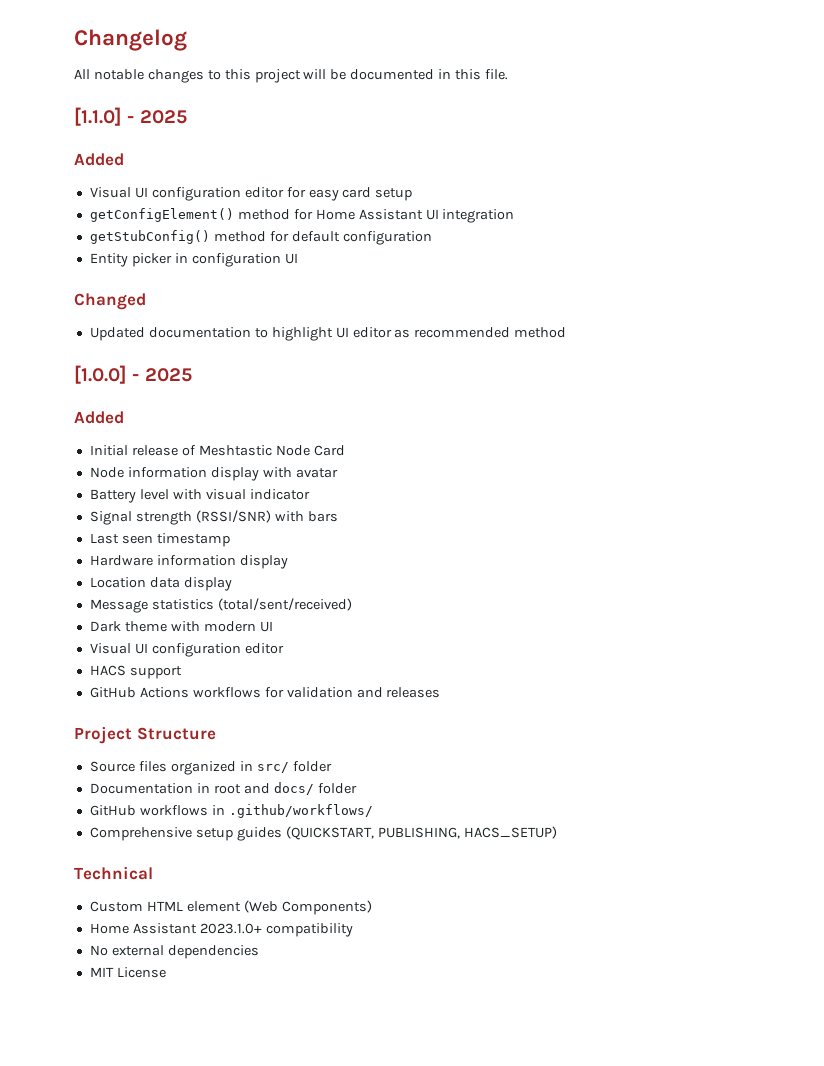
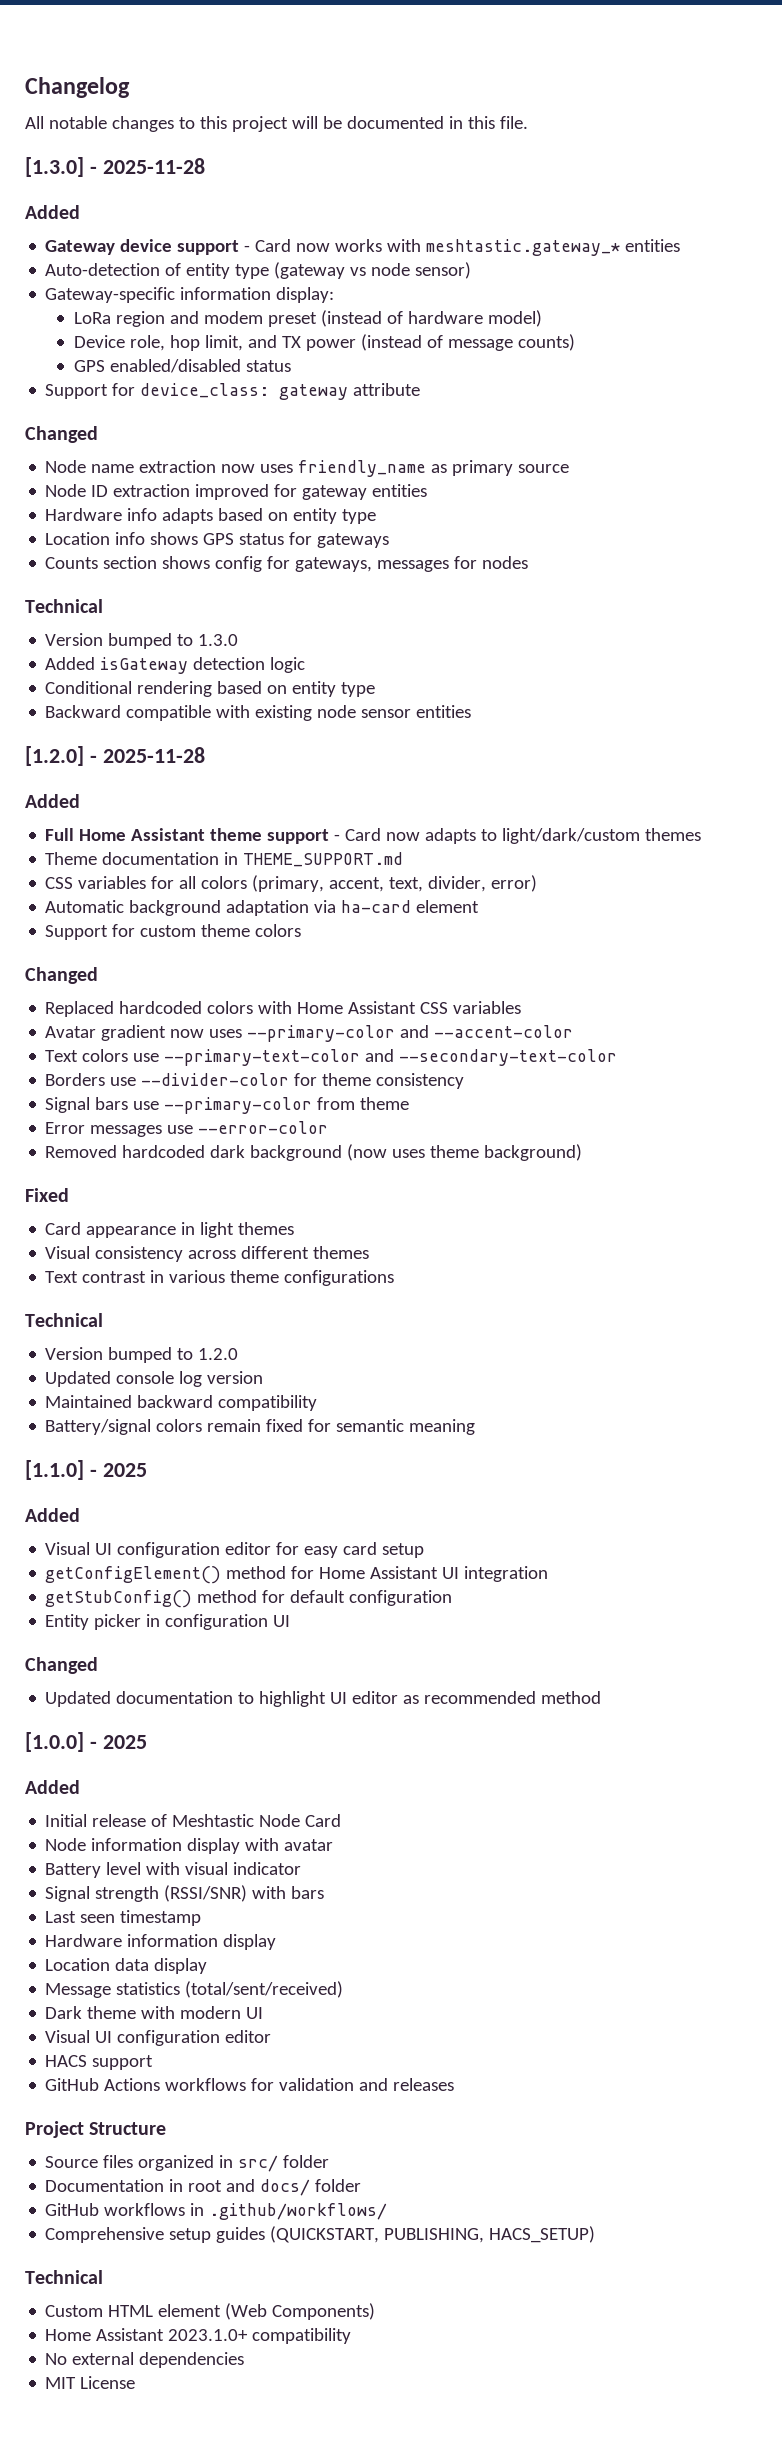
(509, 74) none -> [25,157,205,177] [25,205,80,219] [45,239,681,256] [45,262,472,279] [45,287,335,303] [73,310,542,327] [73,334,575,351] [73,359,291,373] [45,383,421,400] [25,426,98,443] [45,460,570,477] [45,484,428,500] [45,508,377,524] [45,532,390,548] [45,556,529,572] [25,599,103,613] [45,633,239,649] [45,657,306,674] [45,681,376,697] [45,705,472,721] [25,746,205,766] [25,794,80,808] [45,828,702,844] [45,852,404,867] [45,875,538,892] [45,900,480,916] [45,924,302,940] [25,967,98,984] [45,1001,522,1017] [45,1025,574,1042] [45,1049,618,1066] [45,1073,465,1089] [45,1097,410,1114] [45,1121,329,1137] [45,1144,583,1161] [25,1188,69,1202] [45,1222,295,1238] [45,1246,370,1262] [45,1270,395,1286] [25,1313,103,1327] [45,1347,239,1363] [45,1371,264,1387] [45,1395,318,1411] [45,1419,476,1435] // [1.3.0] - 2025-11-28 // Added // Gateway device support - Card now works with meshtastic.gateway_* entities // Auto-detection of entity type (gateway vs node sensor) // Gateway-specific information display: // LoRa region and modem preset (instead of hardware model) // Device role, hop limit, and TX power (instead of message counts) // GPS enabled/disabled status // Support for device_class: gateway attribute // Changed // Node name extraction now uses friendly_name as primary source // Node ID extraction improved for gateway entities // Hardware info adapts based on entity type // Location info shows GPS status for gateways // Counts section shows config for gateways, messages for nodes // Technical // Version bumped to 1.3.0 // Added isGateway detection logic // Conditional rendering based on entity type // Backward compatible with existing node sensor entities // [1.2.0] - 2025-11-28 // Added // Full Home Assistant theme support - Card now adapts to light/dark/custom themes // Theme documentation in THEME_SUPPORT.md // CSS variables for all colors (primary, accent, text, divider, error) // Automatic background adaptation via ha-card element // Support for custom theme colors // Changed // Replaced hardcoded colors with Home Assistant CSS variables // Avatar gradient now uses --primary-color and --accent-color // Text colors use --primary-text-color and --secondary-text-color // Borders use --divider-color for theme consistency // Signal bars use --primary-color from theme // Error messages use --error-color // Removed hardcoded dark background (now uses theme background) // Fixed // Card appearance in light themes // Visual consistency across different themes // Text contrast in various theme configurations // Technical // Version bumped to 1.2.0 // Updated console log version // Maintained backward compatibility // Battery/signal colors remain fixed for semantic meaning

